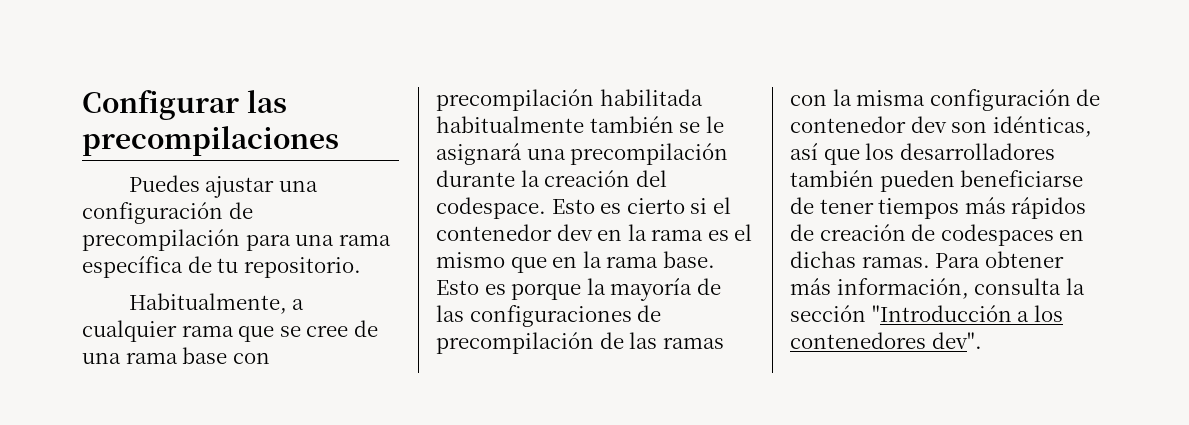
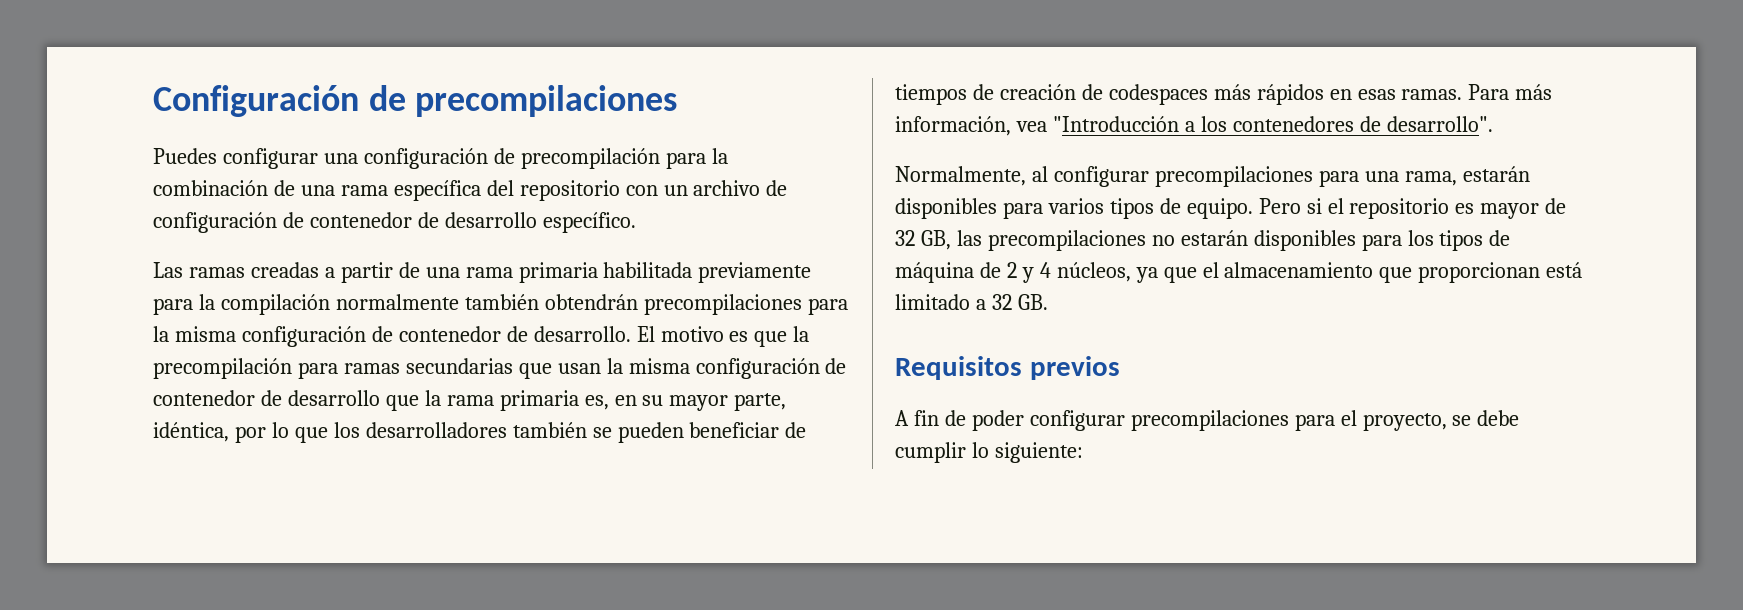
[82,90,287,120] Configurar las -> [153,85,406,117] Configuración de
[205,176,275,198] ajustar -> [222,148,318,169] configurar
[295,234,391,246] [82,256,361,278] [128,293,305,314] [82,320,378,342] [82,347,270,364] [436,89,703,111] [436,116,724,133] [436,143,729,165] [436,170,667,187] [436,197,731,219] [436,224,753,241] [436,251,715,273] [436,278,721,301] [436,305,662,327] [436,332,724,354] [790,89,1101,111] [790,116,1092,137] [790,143,1055,165] [790,170,1084,192] [790,197,1087,219] [790,224,1085,246] [790,251,856,268] una rama específica de tu repositorio. // Habitualmente, a cualquier rama que se cree de una rama base con precompilación habilitada habitualmente también se le asignará una precompilación durante la creación del codespace. Esto es cierto si el contenedor dev en la rama es el mismo que en la rama base. Esto es porque la mayoría de las configuraciones de precompilación de las ramas con la misma configuración de contenedor dev son idénticas, así que los desarrolladores también pueden beneficiarse de tener tiempos más rápidos de creación de codespaces en dichas -> [711,148,728,164] [153,180,788,201] [153,212,636,233] [153,262,812,283] [153,294,848,315] [153,326,810,347] [153,358,847,379] [153,390,787,411] [153,422,807,443] [895,84,1396,105] la combinación de una rama específica del repositorio con un archivo de configuración de contenedor de desarrollo específico. // Las ramas creadas a partir de una rama primaria habilitada previamente para la compilación normalmente también obtendrán precompilaciones para la misma configuración de contenedor de desarrollo. El motivo es que la precompilación para ramas secundarias que usan la misma configuración de contenedor de desarrollo que la rama primaria es, en su mayor parte, idéntica, por lo que los desarrolladores también se pueden beneficiar de tiempos de creación de codespaces más rápidos en esas
[984,251,1064,268] obtener -> (1510, 92) none
[974,278,1085,295] [790,305,866,322] consulta la sección -> [1015,121,1047,132] vea
[931,332,982,349] dev". -> [1359,116,1493,132] [895,166,1530,187] [895,198,1567,219] [895,230,1511,251] [895,262,1583,283] [895,294,1048,310] [895,356,1120,380] [895,410,1520,431] [895,442,1083,463] de desarrollo". // Normalmente, al configurar precompilaciones para una rama, estarán disponibles para varios tipos de equipo. Pero si el repositorio es mayor de 32 GB, las precompilaciones no estarán disponibles para los tipos de máquina de 2 y 4 núcleos, ya que el almacenamiento que proporcionan está limitado a 32 GB. // Requisitos previos // A fin de poder configurar precompilaciones para el proyecto, se debe cumplir lo siguiente:

